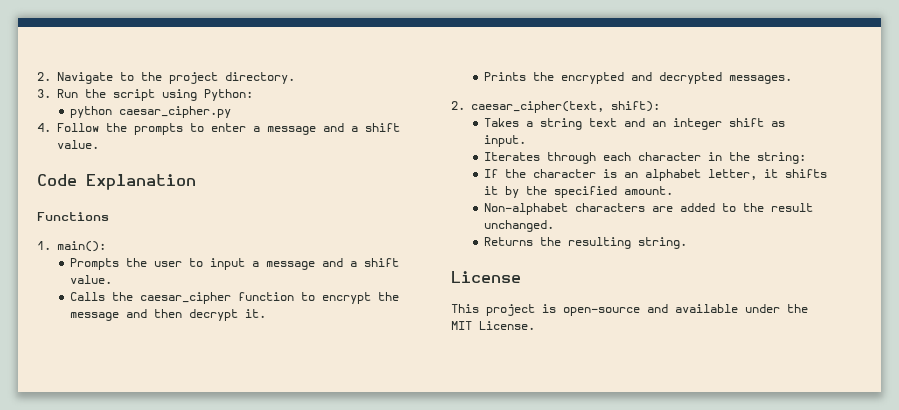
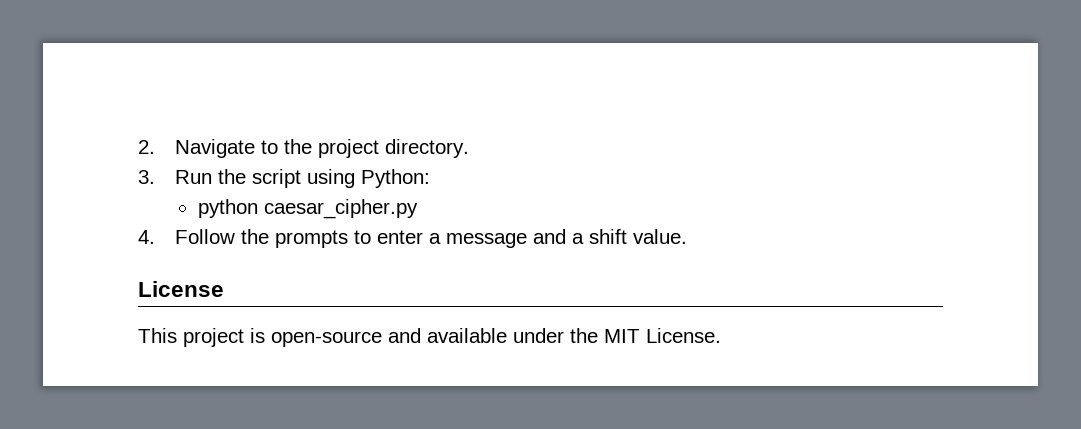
[37,174,196,190] [37,212,109,221] [37,241,106,252] [70,258,400,270] [70,275,113,284] [70,292,400,304] [70,309,267,321] [484,72,793,84] [451,101,660,113] [484,118,786,130] [484,135,527,147] [484,152,807,164] [484,169,828,181] [484,186,674,198] [484,203,814,215] [484,220,555,232] [484,237,688,249] // Code Explanation // Functions // 1. main(): // Prompts the user to input a message and a shift value. // Calls the caesar_cipher function to encrypt the message and then decrypt it. // Prints the encrypted and decrypted messages. // 2. caesar_cipher(text, shift): // Takes a string text and an integer shift as input. // Iterates through each character in the string: // If the character is an alphabet letter, it shifts it by the specified amount. // Non-alphabet characters are added to the result unchanged. // Returns the resulting string. -> (688, 236) none

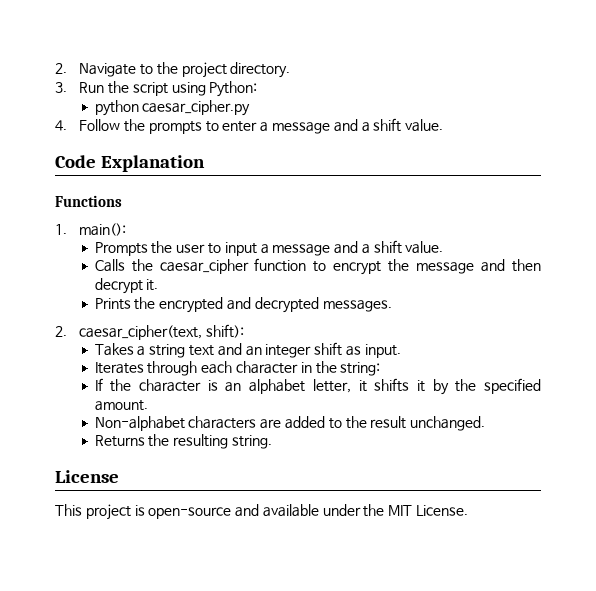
(688, 236) none -> [55,155,205,172] [55,195,122,207] [55,223,127,236] [94,240,444,256] [94,258,541,275] [94,278,159,294] [94,297,392,313] [55,324,245,340] [94,342,401,358] [94,361,381,376] [94,378,541,395] [94,400,148,411] [94,416,486,431] [94,434,273,449] // Code Explanation // Functions // 1. main(): // Prompts the user to input a message and a shift value. // Calls the caesar_cipher function to encrypt the message and then decrypt it. // Prints the encrypted and decrypted messages. // 2. caesar_cipher(text, shift): // Takes a string text and an integer shift as input. // Iterates through each character in the string: // If the character is an alphabet letter, it shifts it by the specified amount. // Non-alphabet characters are added to the result unchanged. // Returns the resulting string.

